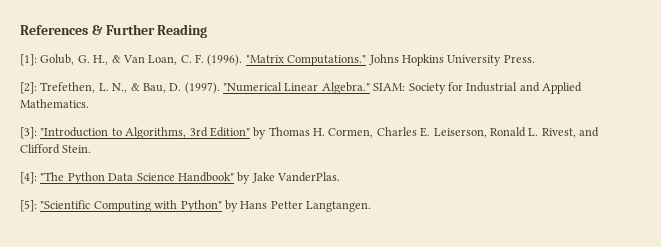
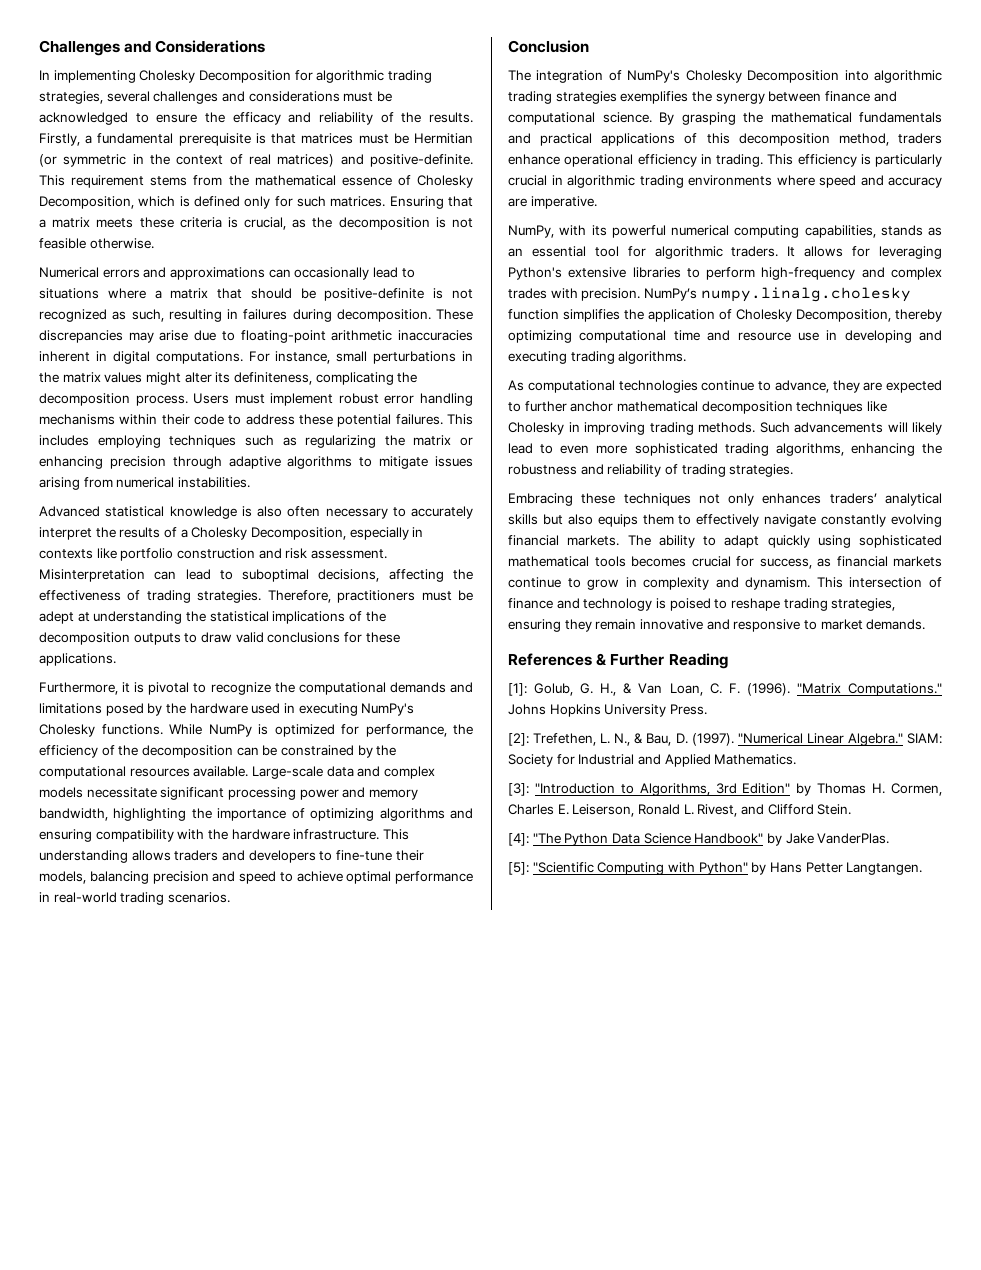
(20, 30) none -> [39,40,266,56] [39,70,432,83] [39,91,392,104] [39,112,474,125] [39,133,474,146] [39,154,473,167] [39,175,473,188] [39,196,473,209] [39,217,473,230] [39,238,154,249] [39,267,415,280] [39,288,473,301] [39,309,473,322] [39,330,474,343] [39,351,473,364] [39,372,418,385] [39,393,473,406] [39,414,473,427] [39,435,473,448] [39,456,473,469] [39,477,250,490] [39,506,473,519] [39,527,424,540] [39,548,387,561] [39,569,473,582] [39,590,474,603] [39,611,386,624] [39,632,400,645] [39,653,116,666] [39,682,473,695] [39,703,415,716] [39,724,473,737] [39,745,397,758] [39,766,435,779] [39,787,418,800] [39,808,474,821] [39,829,409,842] [39,850,424,863] [39,871,473,884] [39,892,230,905] [508,40,589,53] [508,70,942,83] [508,91,897,104] [508,112,942,125] [508,133,942,146] [508,154,942,167] [508,175,942,188] [508,196,597,209] [508,225,942,238] [508,246,943,259] [508,267,942,280] [508,287,911,302] [508,309,942,322] [508,330,942,343] [508,351,687,364] [508,380,942,393] [508,401,887,414] [508,422,942,435] [508,443,942,456] [508,464,794,477] [508,493,942,506] [508,514,942,527] [508,535,942,548] [508,556,942,569] [508,577,942,590] [508,598,896,611] [508,619,926,632] Challenges and Considerations // In implementing Cholesky Decomposition for algorithmic trading strategies, several challenges and considerations must be acknowledged to ensure the efficacy and reliability of the results. Firstly, a fundamental prerequisite is that matrices must be Hermitian (or symmetric in the context of real matrices) and positive-definite. This requirement stems from the mathematical essence of Cholesky Decomposition, which is defined only for such matrices. Ensuring that a matrix meets these criteria is crucial, as the decomposition is not feasible otherwise. // Numerical errors and approximations can occasionally lead to situations where a matrix that should be positive-definite is not recognized as such, resulting in failures during decomposition. These discrepancies may arise due to floating-point arithmetic inaccuracies inherent in digital computations. For instance, small perturbations in the matrix values might alter its definiteness, complicating the decomposition process. Users must implement robust error handling mechanisms within their code to address these potential failures. This includes employing techniques such as regularizing the matrix or enhancing precision through adaptive algorithms to mitigate issues arising from numerical instabilities. // Advanced statistical knowledge is also often necessary to accurately interpret the results of a Cholesky Decomposition, especially in contexts like portfolio construction and risk assessment. Misinterpretation can lead to suboptimal decisions, affecting the effectiveness of trading strategies. Therefore, practitioners must be adept at understanding the statistical implications of the decomposition outputs to draw valid conclusions for these applications. // Furthermore, it is pivotal to recognize the computational demands and limitations posed by the hardware used in executing NumPy's Cholesky functions. While NumPy is optimized for performance, the efficiency of the decomposition can be constrained by the computational resources available. Large-scale data and complex models necessitate significant processing power and memory bandwidth, highlighting the importance of optimizing algorithms and ensuring compatibility with the hardware infrastructure. This understanding allows traders and developers to fine-tune their models, balancing precision and speed to achieve optimal performance in real-world trading scenarios. // Conclusion // The integration of NumPy's Cholesky Decomposition into algorithmic trading strategies exemplifies the synergy between finance and computational science. By grasping the mathematical fundamentals and practical applications of this decomposition method, traders enhance operational efficiency in trading. This efficiency is particularly crucial in algorithmic trading environments where speed and accuracy are imperative. // NumPy, with its powerful numerical computing capabilities, stands as an essential tool for algorithmic traders. It allows for leveraging Python's extensive libraries to perform high-frequency and complex trades with precision. NumPy’s numpy.linalg.cholesky function simplifies the application of Cholesky Decomposition, thereby optimizing computational time and resource use in developing and executing trading algorithms. // As computational technologies continue to advance, they are expected to further anchor mathematical decomposition techniques like Cholesky in improving trading methods. Such advancements will likely lead to even more sophisticated trading algorithms, enhancing the robustness and reliability of trading strategies. // Embracing these techniques not only enhances traders’ analytical skills but also equips them to effectively navigate constantly evolving financial markets. The ability to adapt quickly using sophisticated mathematical tools becomes crucial for success, as financial markets continue to grow in complexity and dynamism. This intersection of finance and technology is poised to reshape trading strategies, ensuring they remain innovative and responsive to market demands. //

